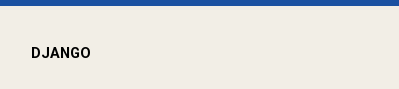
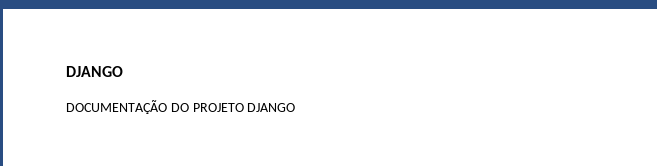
[31,47,91,58] DJANGO -> [66,66,123,77] [66,100,296,114] DJANGO // DOCUMENTAÇÃO DO PROJETO DJANGO

